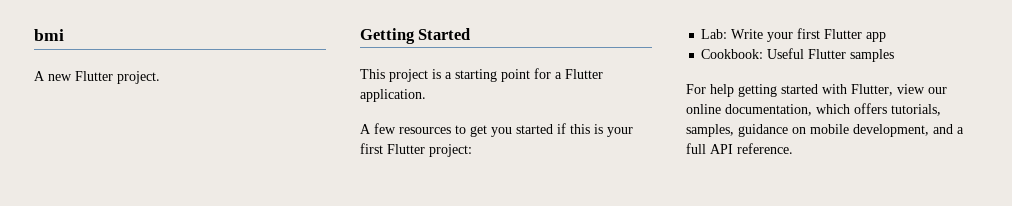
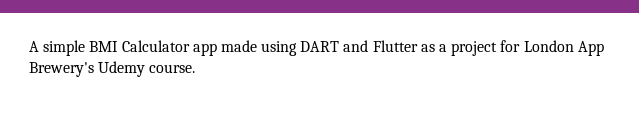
[34,29,64,41] [34,71,160,84] [360,28,471,44] [360,68,603,82] [360,89,426,102] [360,123,633,137] [360,143,472,157] [701,28,887,42] [701,48,895,62] [686,84,947,97] [686,103,941,116] [686,124,964,137] [686,143,793,154] bmi // A new Flutter project. // Getting Started // This project is a starting point for a Flutter application. // A few resources to get you started if this is your first Flutter project: // Lab: Write your first Flutter app // Cookbook: Useful Flutter samples // For help getting started with Flutter, view our online documentation, which offers tutorials, samples, guidance on mobile development, and a full API reference. -> [29,40,604,56] [29,61,196,77] A simple BMI Calculator app made using DART and Flutter as a project for London App Brewery's Udemy course.

